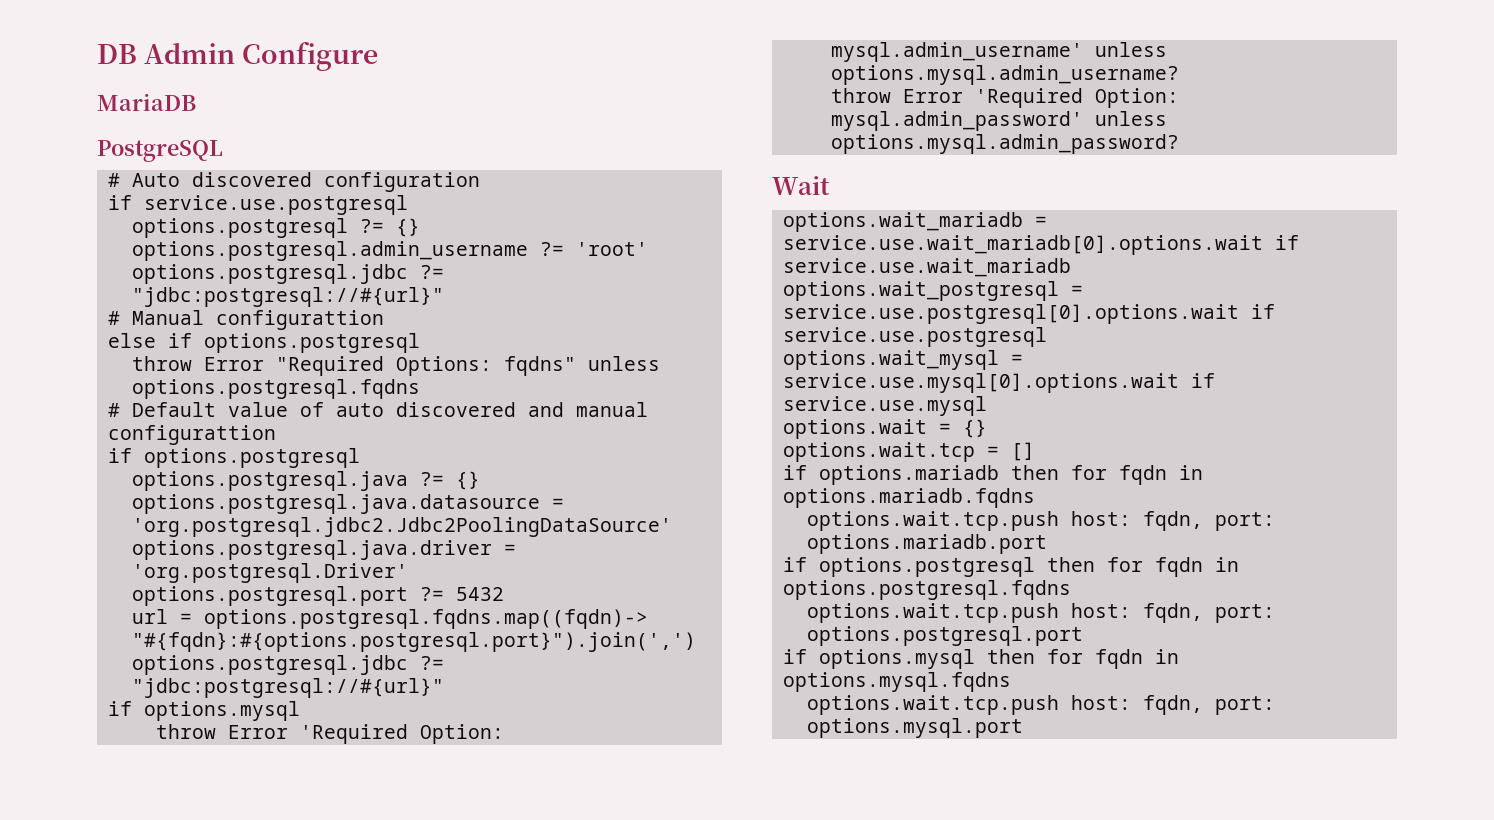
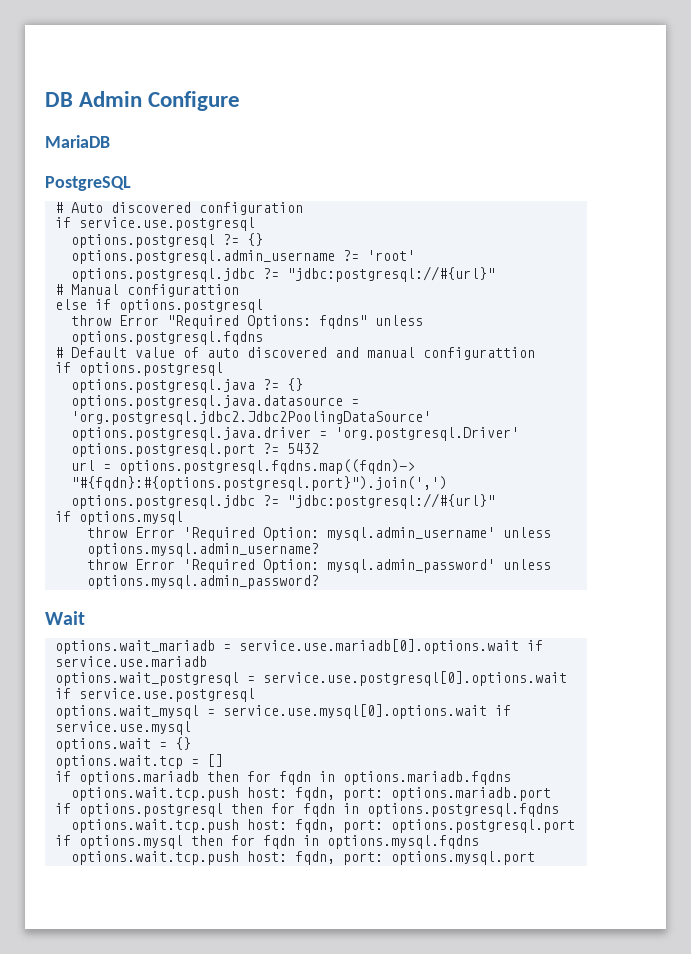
[783,235,1300,255] [783,258,1072,277] service.use.wait_mariadb[0].options.wait if service.use.wait_mariadb -> [238,639,543,654] [54,656,207,667] service.use.mariadb[0].options.wait if service.use.mariadb

